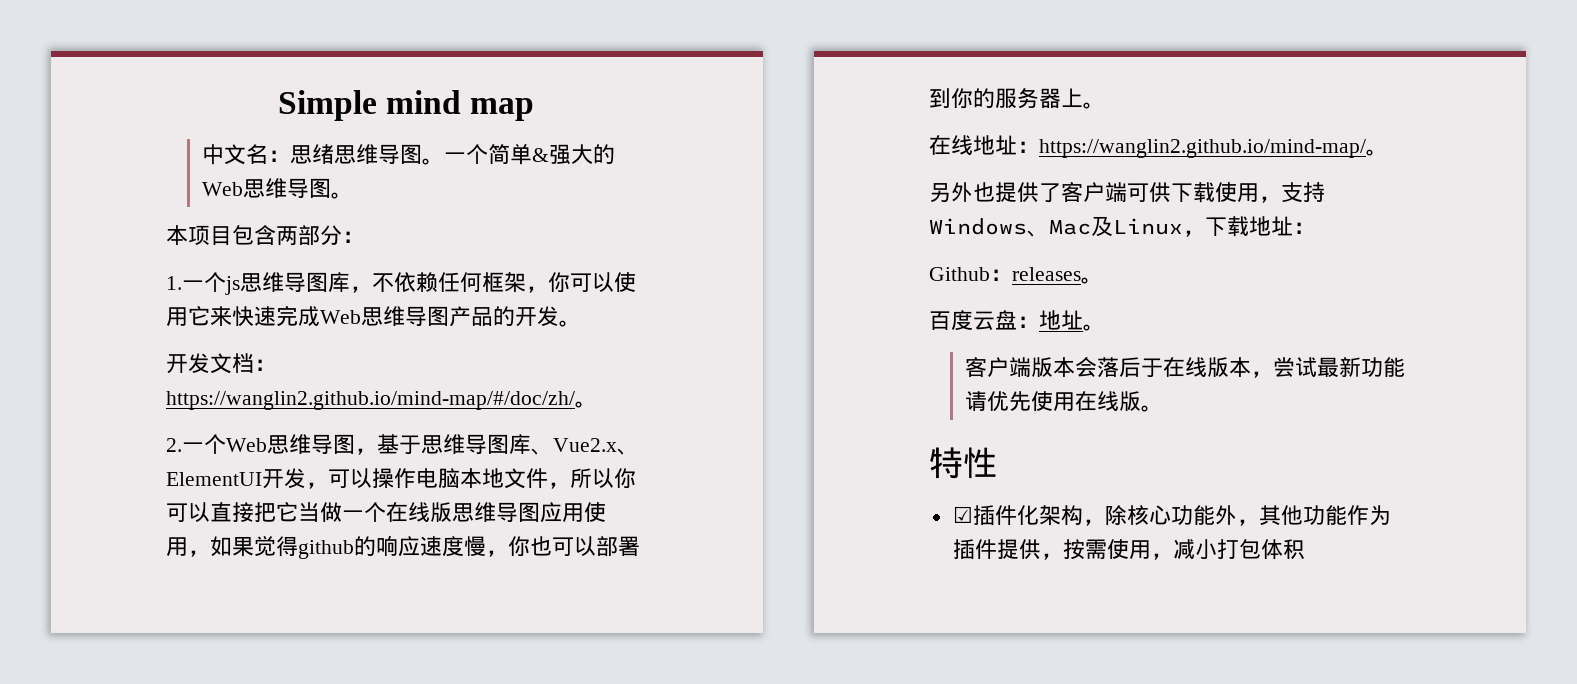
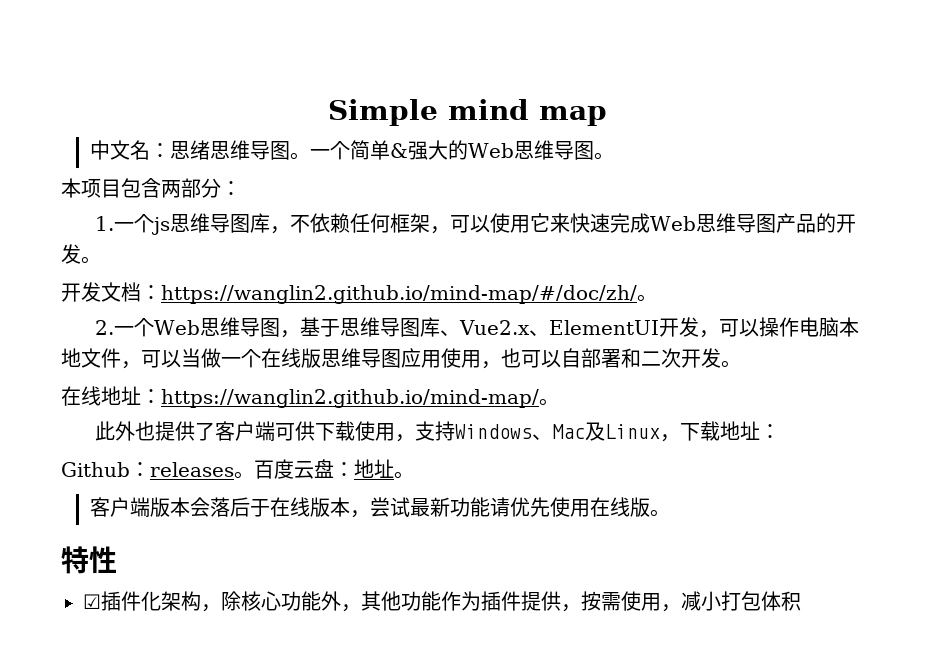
[548,272,570,293] 你 -> (451, 230) none
[570,468,636,489] [166,502,298,522] 所以你可以直接把它 -> [141,350,181,368] 可以
[210,535,640,559] [929,88,1083,109] 如果觉得github的响应速度慢，你也可以部署到你的服务器上 -> [501,348,721,368] 也可以自部署和二次开发
[929,183,951,203] 另 -> [95,421,116,441] 此
(1103, 280) // -> (254, 475) none

